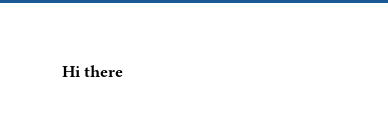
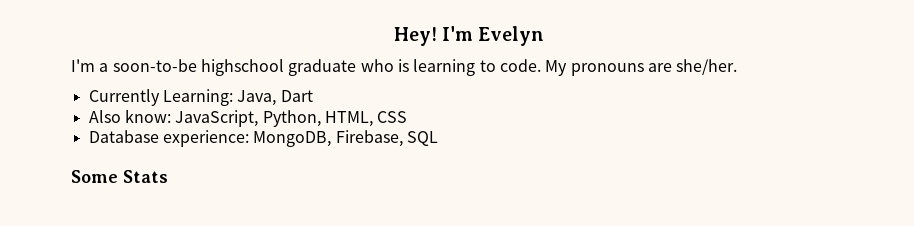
[62,65,124,77] Hi there -> [393,26,545,46] [71,59,738,76] [88,89,313,106] [88,109,408,127] [88,130,438,147] [71,170,168,183] Hey! I'm Evelyn // I'm a soon-to-be highschool graduate who is learning to code. My pronouns are she/her. // Currently Learning: Java, Dart // Also know: JavaScript, Python, HTML, CSS // Database experience: MongoDB, Firebase, SQL // Some Stats

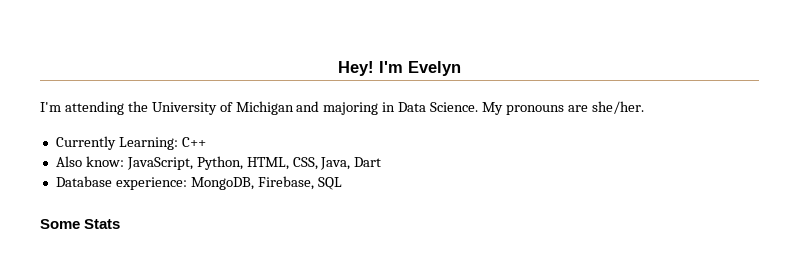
[99,59,541,76] a soon-to-be highschool graduate who is learning to code. -> [64,101,479,115] attending the University of Michigan and majoring in Data Science.
[237,90,313,106] Java, Dart -> [181,137,206,147] C++
[377,111,408,123] CSS -> [292,157,382,170] CSS, Java, Dart

